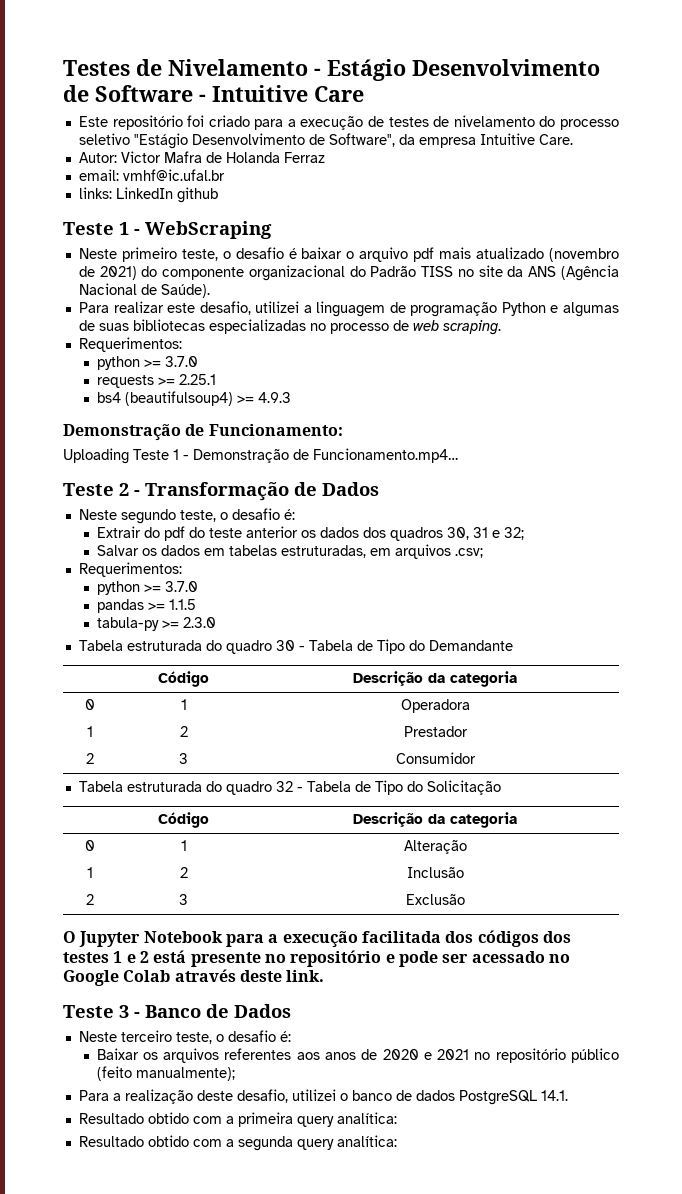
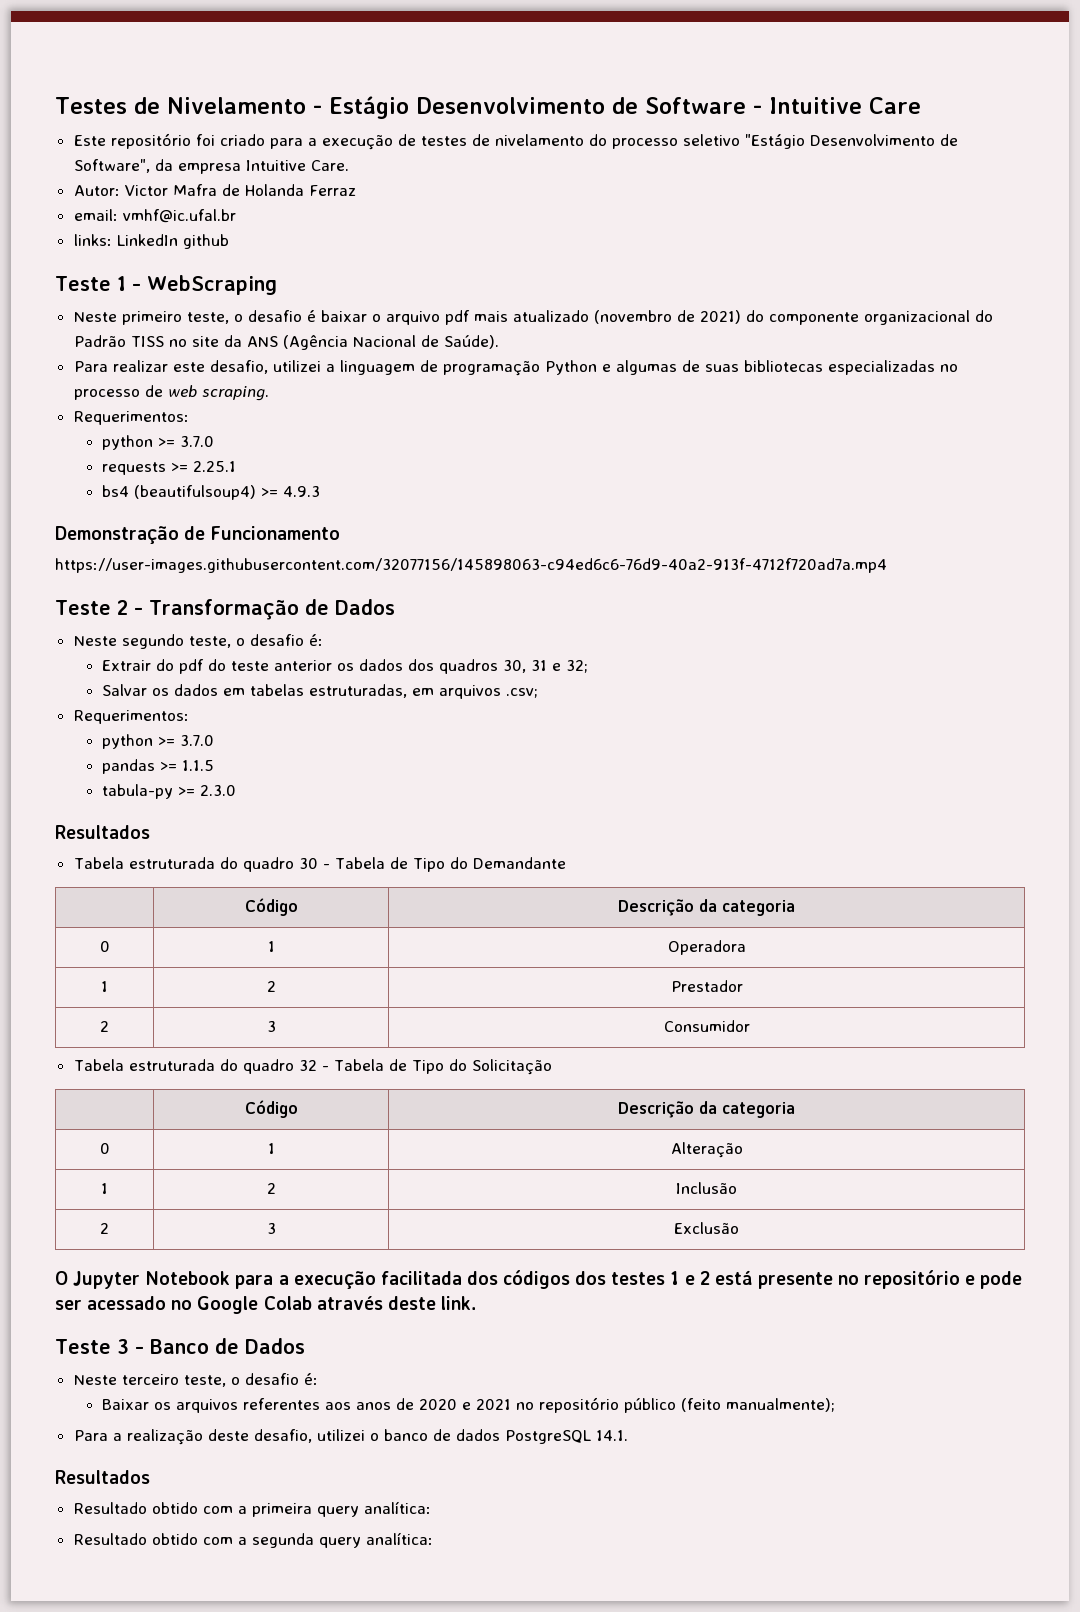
[208,424,343,436] [63,448,458,464] Funcionamento: // Uploading Teste 1 - Demonstração de Funcionamento.mp4… -> [210,526,341,540] [55,558,887,573] Funcionamento // https://user-images.githubusercontent.com/32077156/145898063-c94ed6c6-76d9-40a2-913f-4712f720ad7a.mp4
(216, 622) none -> [55,825,150,839] // Resultados
(568, 1095) none -> [55,1470,150,1484] // Resultados

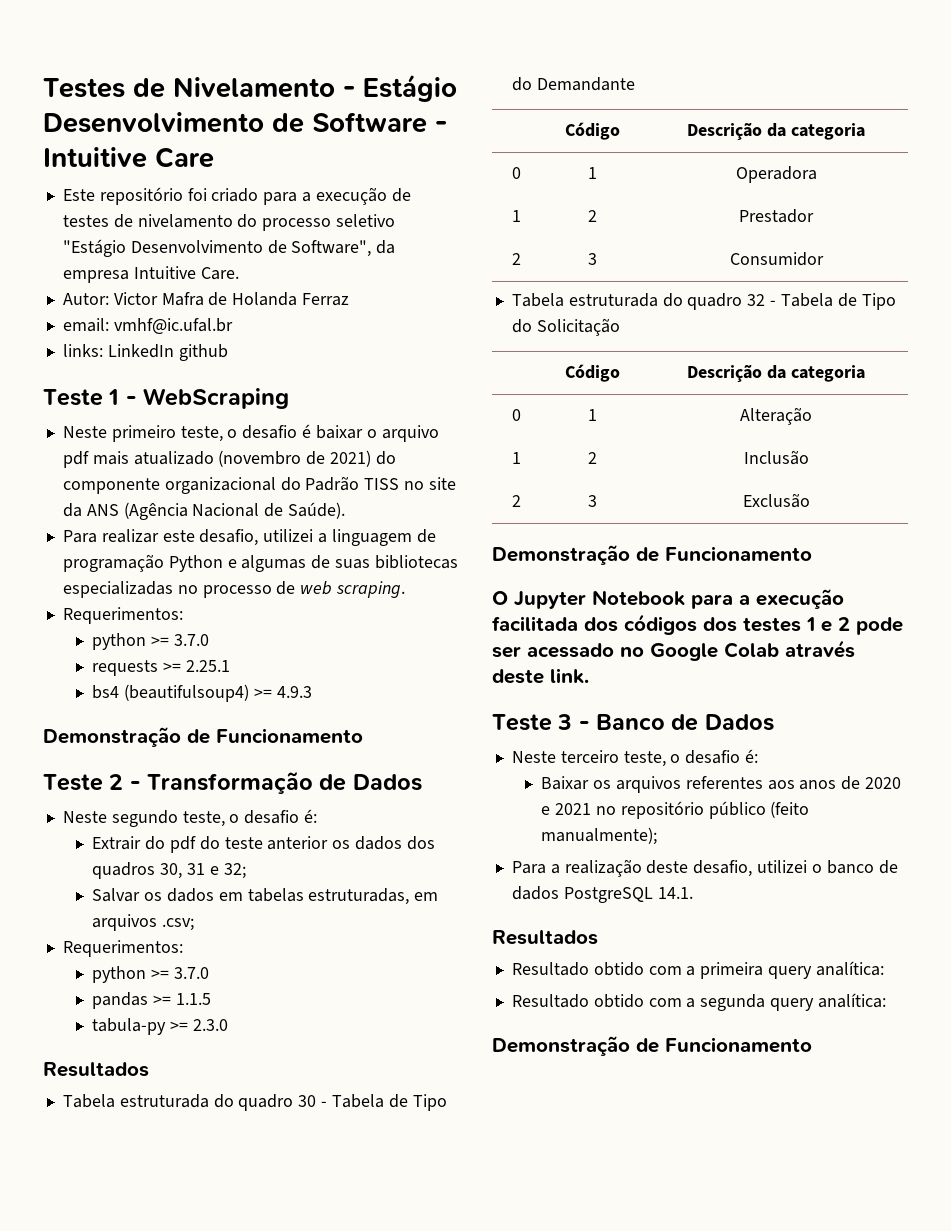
[55,558,887,573] // https://user-images.githubusercontent.com/32077156/145898063-c94ed6c6-76d9-40a2-913f-4712f720ad7a.mp4 -> (363, 736) none
(740, 1228) none -> [492,545,812,565] // Demonstração de Funcionamento
[714,1270,976,1289] está presente no repositório e -> (850, 624) none
(433, 1538) none -> [492,1036,812,1056] // Demonstração de Funcionamento

